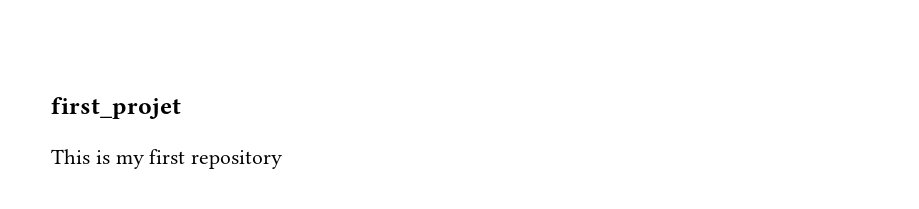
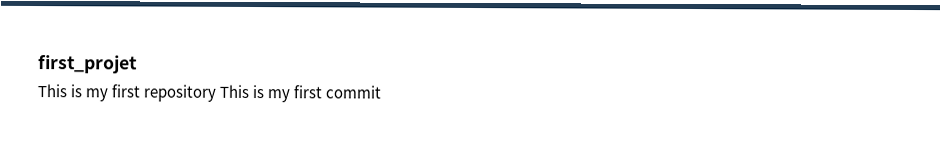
(283, 159) none -> [219,84,382,103] This is my first commit

